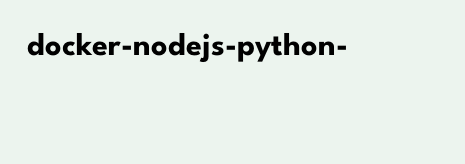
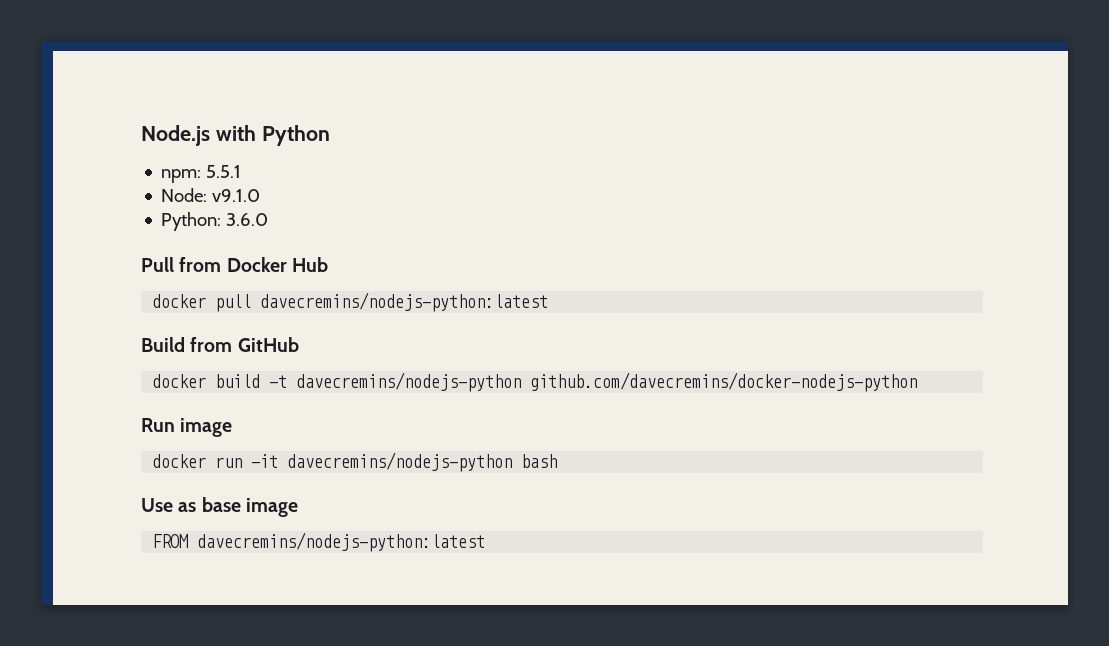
[27,32,348,63] docker-nodejs-python- -> [141,125,330,146] [161,165,242,183] [161,188,261,202] [161,212,269,231] [141,257,328,272] [152,292,549,312] [141,337,299,352] [152,372,918,392] [141,418,233,437] [152,452,558,472] [141,497,298,517] [152,532,486,552] Node.js with Python // npm: 5.5.1 // Node: v9.1.0 // Python: 3.6.0 // Pull from Docker Hub // docker pull davecremins/nodejs-python:latest // Build from GitHub // docker build -t davecremins/nodejs-python github.com/davecremins/docker-nodejs-python // Run image // docker run -it davecremins/nodejs-python bash // Use as base image // FROM davecremins/nodejs-python:latest

